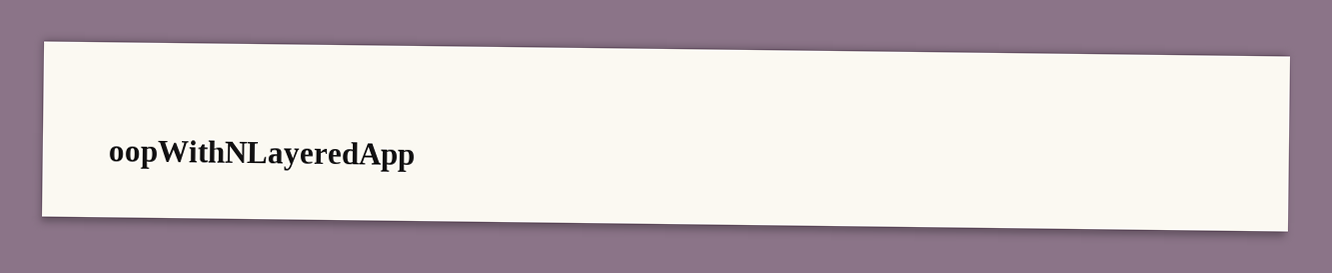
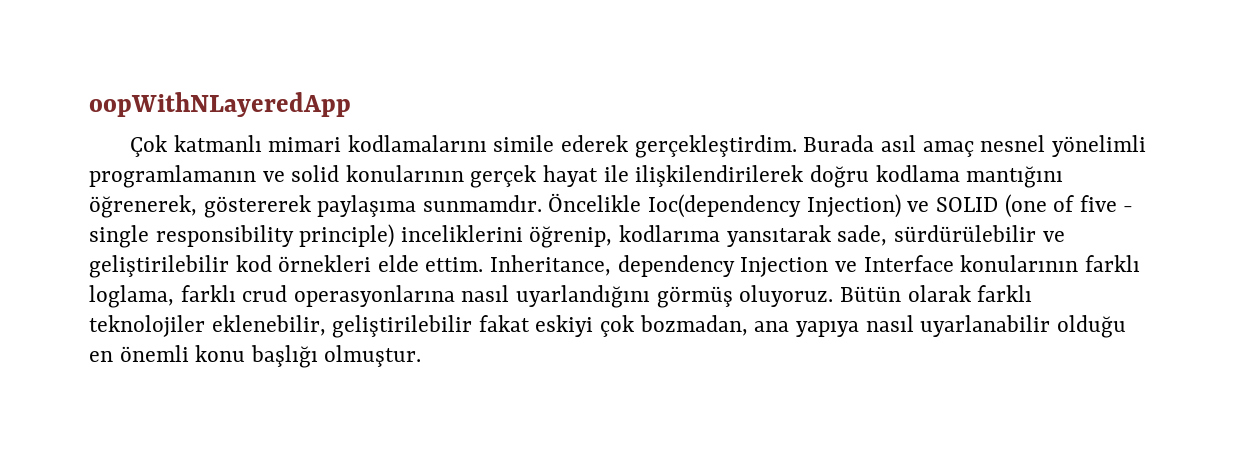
(415, 155) none -> [130,135,1146,158] [89,165,1064,188] [89,193,1134,218] [89,224,1065,248] [89,255,1140,278] [89,285,1033,308] [89,315,1126,338] [89,345,422,368] // Çok katmanlı mimari kodlamalarını simile ederek gerçekleştirdim. Burada asıl amaç nesnel yönelimli programlamanın ve solid konularının gerçek hayat ile ilişkilendirilerek doğru kodlama mantığını öğrenerek, göstererek paylaşıma sunmamdır. Öncelikle Ioc(dependency Injection) ve SOLID (one of five - single responsibility principle) inceliklerini öğrenip, kodlarıma yansıtarak sade, sürdürülebilir ve geliştirilebilir kod örnekleri elde ettim. Inheritance, dependency Injection ve Interface konularının farklı loglama, farklı crud operasyonlarına nasıl uyarlandığını görmüş oluyoruz. Bütün olarak farklı teknolojiler eklenebilir, geliştirilebilir fakat eskiyi çok bozmadan, ana yapıya nasıl uyarlanabilir olduğu en önemli konu başlığı olmuştur.

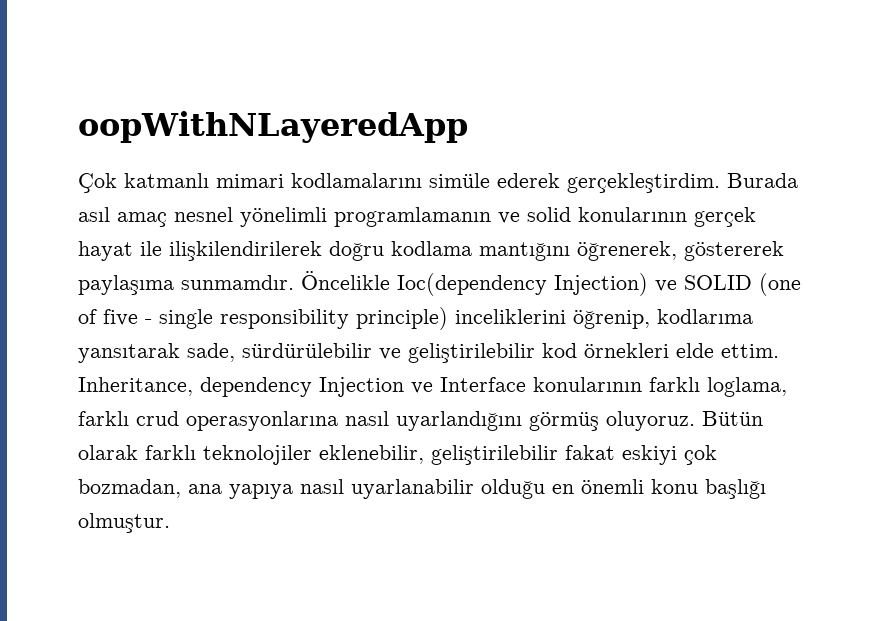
[493,135,555,152] simile -> [429,173,490,188] simüle

